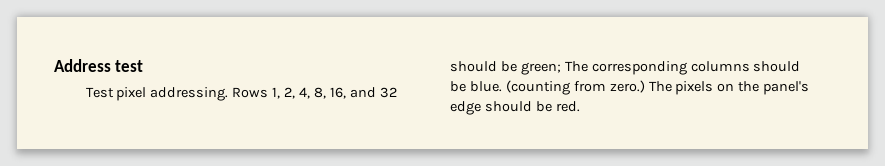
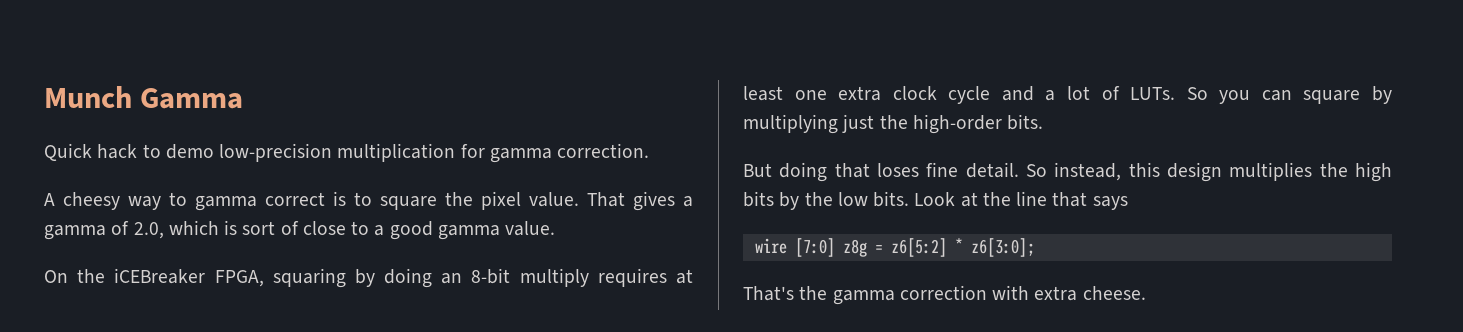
[54,59,144,72] [85,87,397,101] [450,61,801,75] [450,80,810,95] [450,101,580,115] Address test // Test pixel addressing. Rows 1, 2, 4, 8, 16, and 32 should be green; The corresponding columns should be blue. (counting from zero.) The pixels on the panel's edge should be red. -> [44,86,244,109] [44,143,650,163] [44,191,693,211] [44,220,556,240] [44,268,693,288] [743,86,1392,104] [743,114,1044,134] [743,162,1392,182] [743,191,1128,210] [754,238,1035,257] [743,285,1146,305] Munch Gamma // Quick hack to demo low-precision multiplication for gamma correction. // A cheesy way to gamma correct is to square the pixel value. That gives a gamma of 2.0, which is sort of close to a good gamma value. // On the iCEBreaker FPGA, squaring by doing an 8-bit multiply requires at least one extra clock cycle and a lot of LUTs. So you can square by multiplying just the high-order bits. // But doing that loses fine detail. So instead, this design multiplies the high bits by the low bits. Look at the line that says // wire [7:0] z8g = z6[5:2] * z6[3:0]; // That's the gamma correction with extra cheese.

